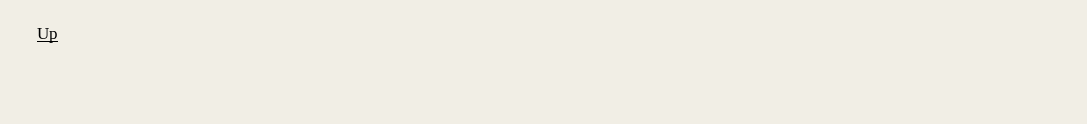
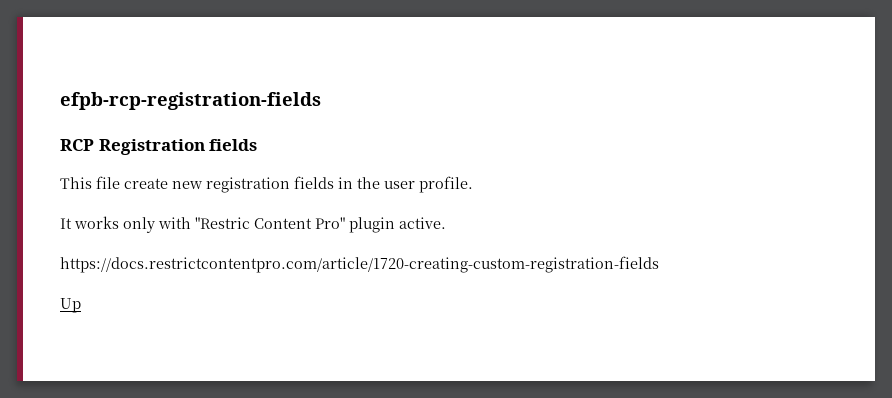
(37, 35) none -> [60,92,321,110] [60,139,258,155] [60,176,473,193] [60,216,446,233] [60,256,659,273] efpb-rcp-registration-fields // RCP Registration fields // This file create new registration fields in the user profile. // It works only with "Restric Content Pro" plugin active. // https://docs.restrictcontentpro.com/article/1720-creating-custom-registration-fields //

